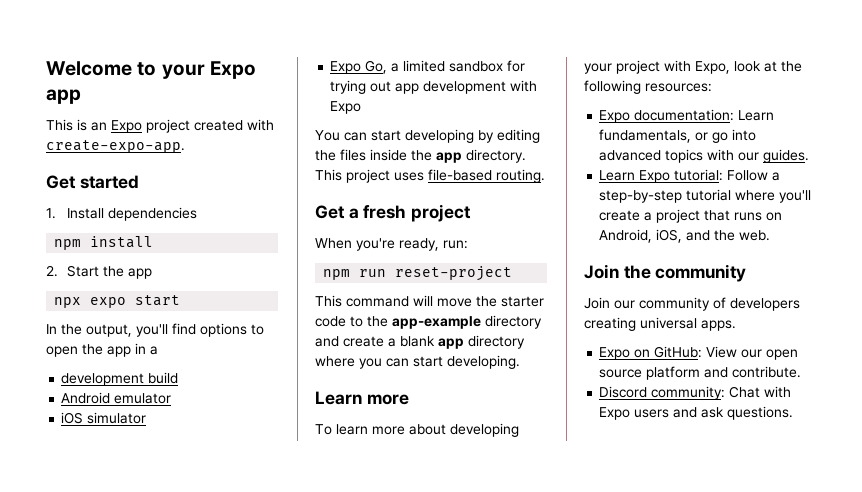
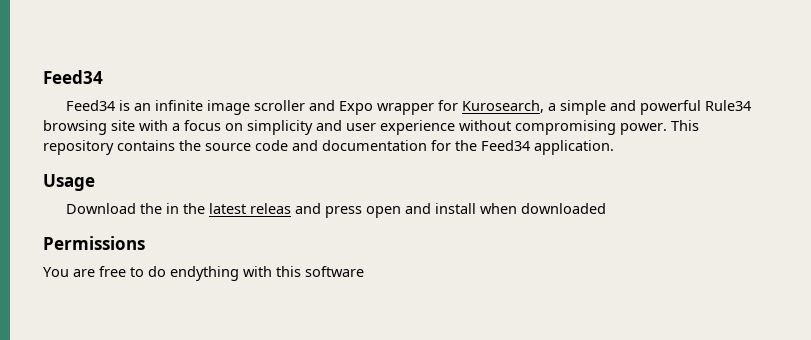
[46,61,256,79] [46,89,81,104] [46,119,274,133] [46,140,185,153] [46,175,139,189] [46,207,197,221] [54,236,154,250] [46,265,152,279] [54,295,181,308] [46,323,264,337] [46,343,158,357] [61,372,179,386] [61,392,172,404] [61,412,147,424] [330,60,526,74] [330,80,538,94] [330,101,362,114] [315,129,540,143] [315,149,526,163] [315,169,545,183] [315,204,472,222] [315,238,468,251] [323,266,513,281] [315,295,544,307] [315,315,542,329] [315,335,525,349] [315,355,520,369] [315,391,409,405] [315,423,519,437] [584,60,802,74] [584,80,712,94] [599,109,775,123] [599,129,757,143] [599,149,810,163] [599,169,781,183] [599,189,812,203] [599,209,783,223] [599,229,771,243] [584,264,747,282] [584,297,800,311] [584,317,736,331] [599,346,799,360] [599,366,802,380] [599,386,792,400] [599,406,794,420] Welcome to your Expo app // This is an Expo project created with create-expo-app. // Get started // 1. Install dependencies // npm install // 2. Start the app // npx expo start // In the output, you'll find options to open the app in a // development build // Android emulator // iOS simulator // Expo Go, a limited sandbox for trying out app development with Expo // You can start developing by editing the files inside the app directory. This project uses file-based routing. // Get a fresh project // When you're ready, run: // npm run reset-project // This command will move the starter code to the app-example directory and create a blank app directory where you can start developing. // Learn more // To learn more about developing your project with Expo, look at the following resources: // Expo documentation: Learn fundamentals, or go into advanced topics with our guides. // Learn Expo tutorial: Follow a step-by-step tutorial where you'll create a project that runs on Android, iOS, and the web. // Join the community // Join our community of developers creating universal apps. // Expo on GitHub: View our open source platform and contribute. // Discord community: Chat with Expo users and ask questions. -> [43,70,103,84] [66,100,752,115] [43,120,699,135] [43,140,614,155] [43,174,95,191] [66,203,607,218] [43,236,145,250] [43,266,364,281] Feed34 // Feed34 is an infinite image scroller and Expo wrapper for Kurosearch, a simple and powerful Rule34 browsing site with a focus on simplicity and user experience without compromising power. This repository contains the source code and documentation for the Feed34 application. // Usage // Download the in the latest releas and press open and install when downloaded // Permissions // You are free to do endything with this software

